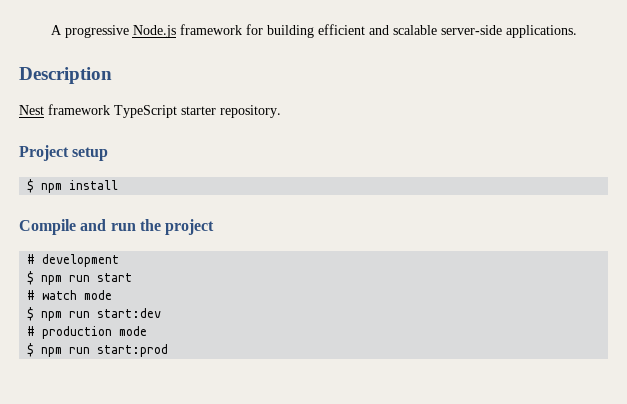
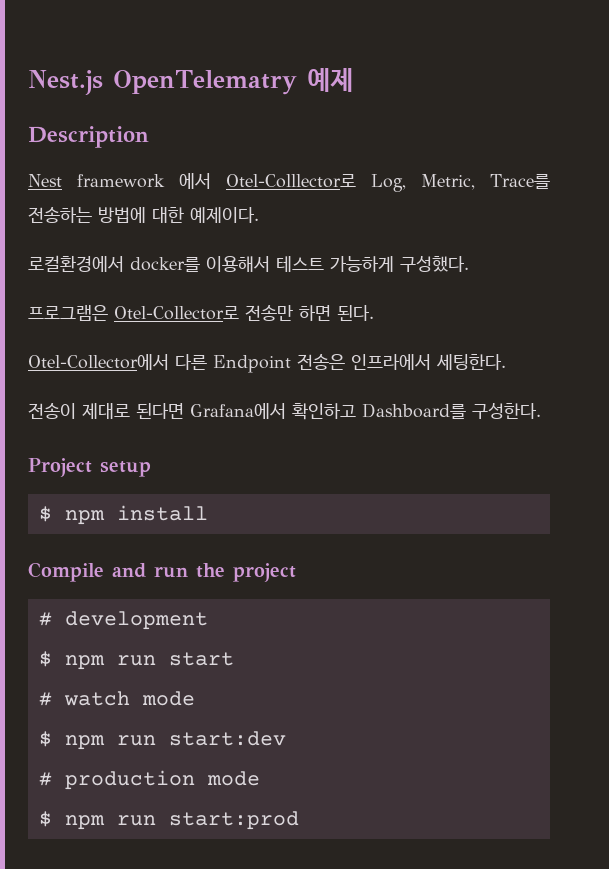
[50,24,577,38] [19,67,112,84] [19,104,281,118] A progressive Node.js framework for building efficient and scalable server-side applications. // Description // Nest framework TypeScript starter repository. -> [28,68,353,95] [28,126,149,148] [28,173,550,192] [28,207,259,223] [28,255,469,272] [28,305,374,321] [28,354,506,373] [28,403,541,420] Nest.js OpenTelematry 예제 // Description // Nest framework 에서 Otel-Colllector로 Log, Metric, Trace를 전송하는 방법에 대한 예제이다. // 로컬환경에서 docker를 이용해서 테스트 가능하게 구성했다. // 프로그램은 Otel-Collector로 전송만 하면 된다. // Otel-Collector에서 다른 Endpoint 전송은 인프라에서 세팅한다. // 전송이 제대로 된다면 Grafana에서 확인하고 Dashboard를 구성한다.

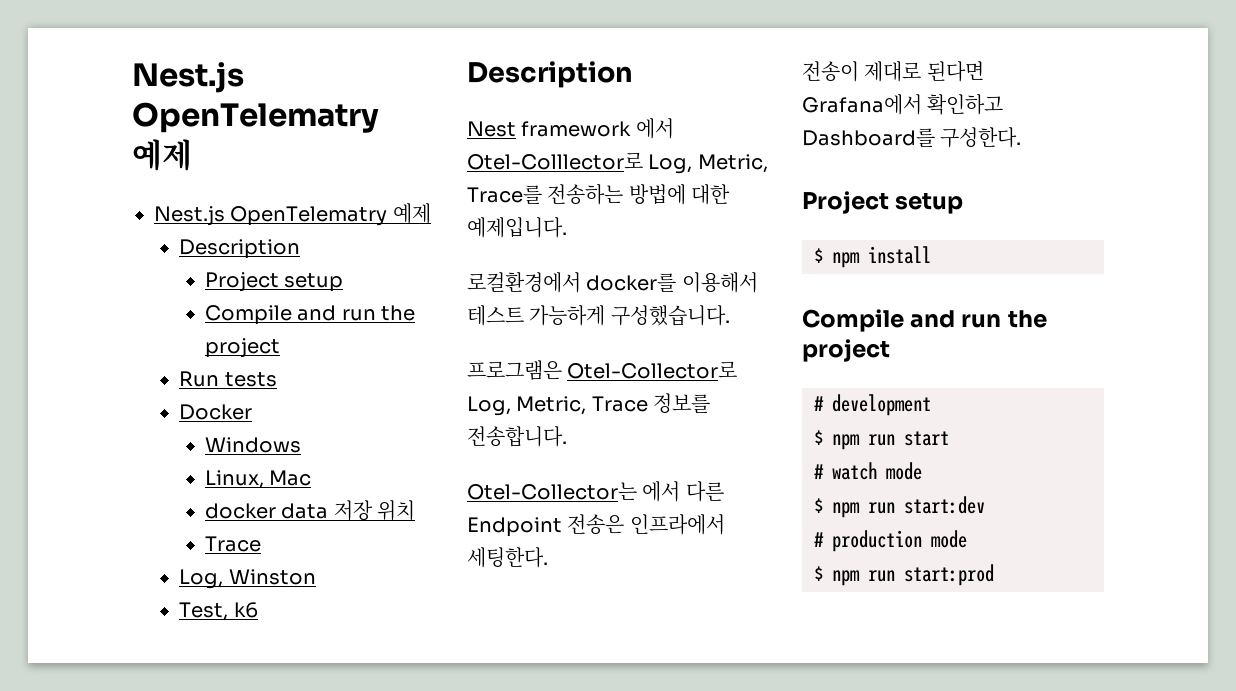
[28,68,353,95] Nest.js OpenTelematry 예제 -> [132,62,244,93] [132,102,379,133] [132,139,192,171] [154,203,431,226] [179,239,301,259] [204,272,344,292] [204,305,416,325] [204,338,280,358] [179,371,277,387] [179,404,253,420] [204,437,301,453] [204,470,312,489] [204,500,416,521] [204,536,261,552] [179,569,316,589] [179,602,258,621] Nest.js OpenTelematry 예제 // Nest.js OpenTelematry 예제 // Description // Project setup // Compile and run the project // Run tests // Docker // Windows // Linux, Mac // docker data 저장 위치 // Trace // Log, Winston // Test, k6
[190,207,259,223] 예제이다. -> [467,217,567,238] 예제입니다.
[400,256,469,272] 구성했다. -> [610,305,730,326] 구성했습니다.
[245,305,374,321] [28,354,169,370] 전송만 하면 된다. // Otel-Collector에서 -> [467,393,711,416] [467,426,567,447] [467,481,681,502] Log, Metric, Trace 정보를 전송합니다. // Otel-Collector는 에서

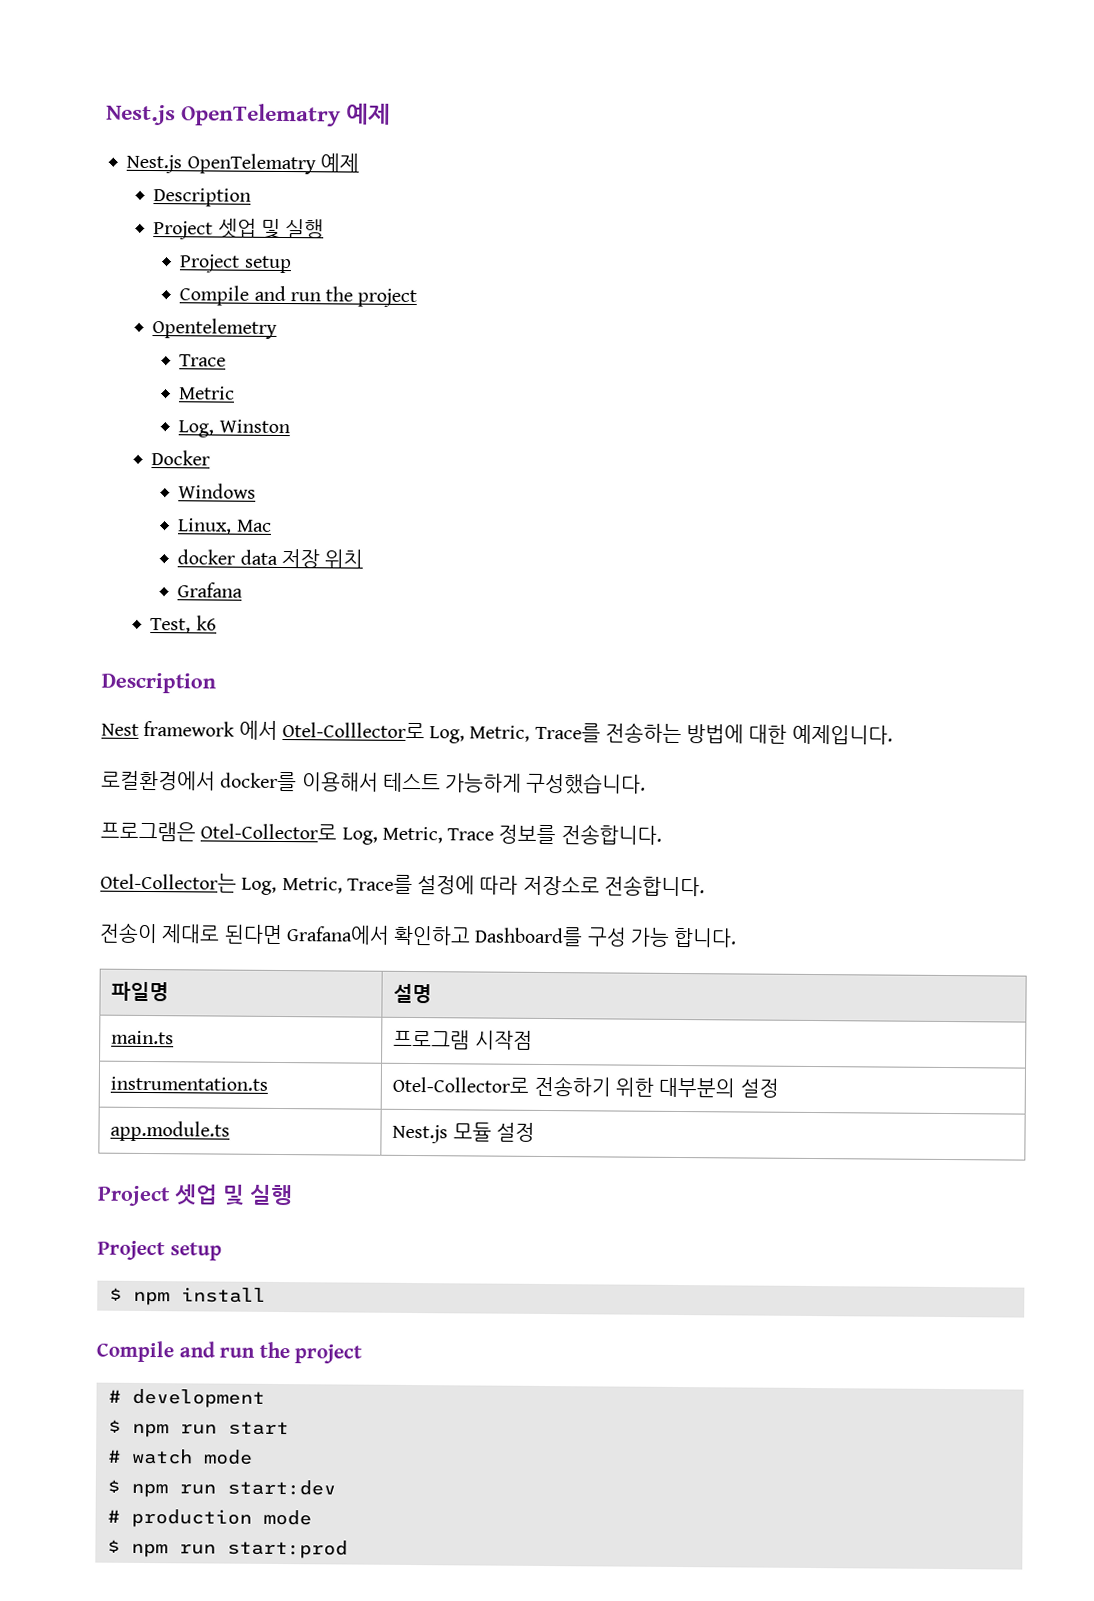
(301, 249) none -> [153,218,325,240] // Project 셋업 및 실행
[179,371,277,387] Run tests -> [152,318,278,339] [179,354,227,367] [179,386,236,400] [178,419,290,438] Opentelemetry // Trace // Metric // Log, Winston
[204,536,261,552] [179,569,316,589] Trace // Log, Winston -> [177,582,244,598] Grafana
[642,481,724,502] [467,514,725,537] [467,547,548,568] 에서 다른 Endpoint 전송은 인프라에서 세팅한다. -> [241,874,705,897] Log, Metric, Trace를 설정에 따라 저장소로 전송합니다.
[940,127,1022,148] 구성한다. -> [586,927,738,948] [111,981,170,1002] [393,983,433,1004] [111,1030,175,1045] [393,1029,533,1050] [110,1076,269,1091] [392,1075,779,1098] [110,1120,231,1142] [392,1122,535,1144] [97,1184,293,1207] 구성 가능 합니다. // 파일명 | 설명 // main.ts | 프로그램 시작점 // instrumentation.ts | Otel-Collector로 전송하기 위한 대부분의 설정 // app.module.ts | Nest.js 모듈 설정 // Project 셋업 및 실행

